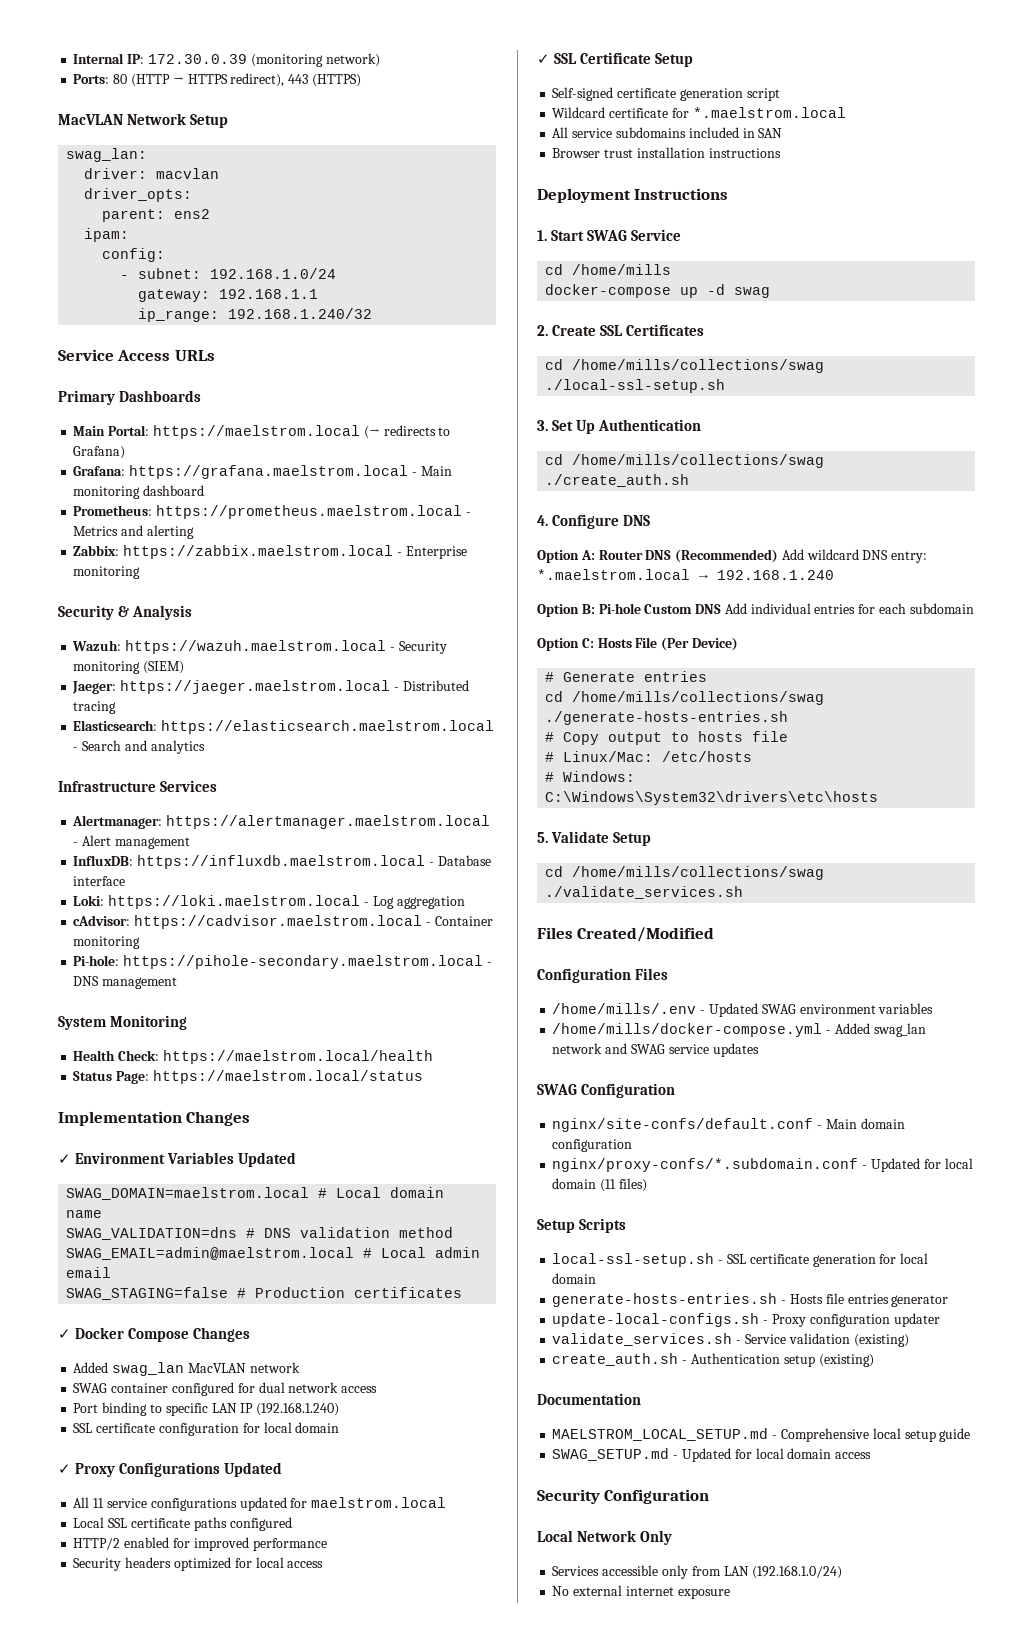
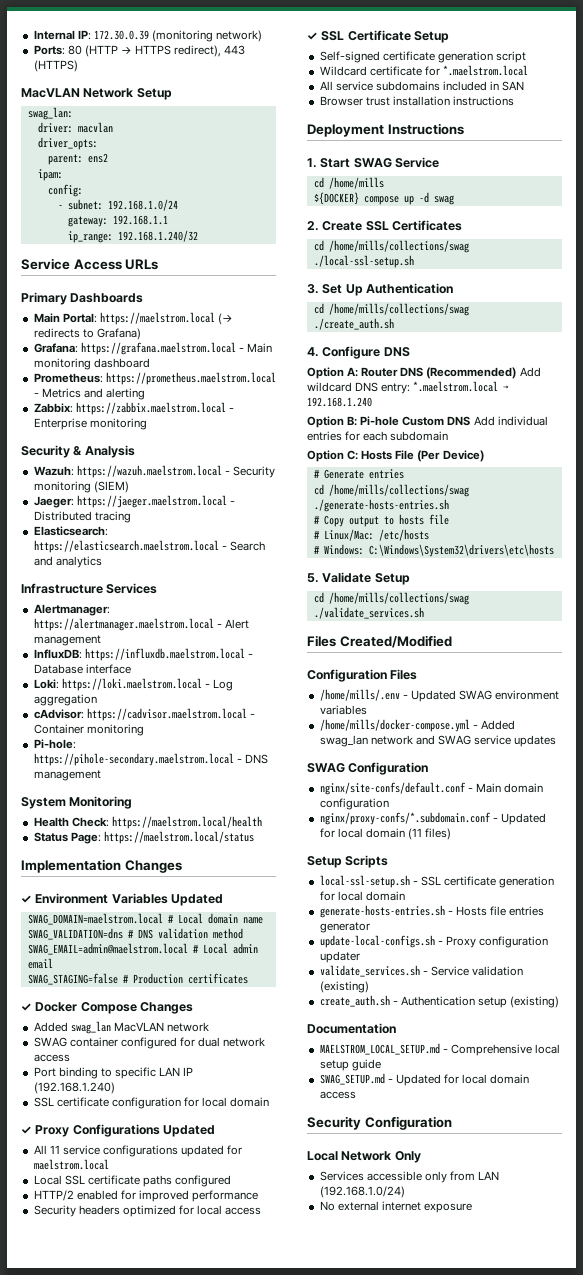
[545,284,672,298] docker-compose -> [313,192,399,205] ${DOCKER} compose

